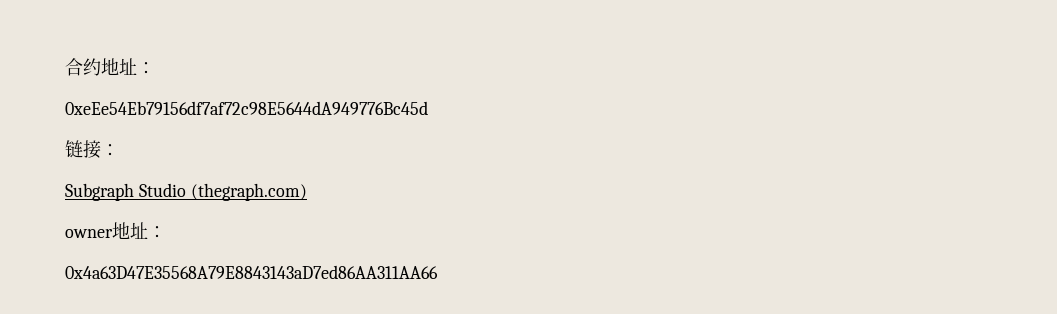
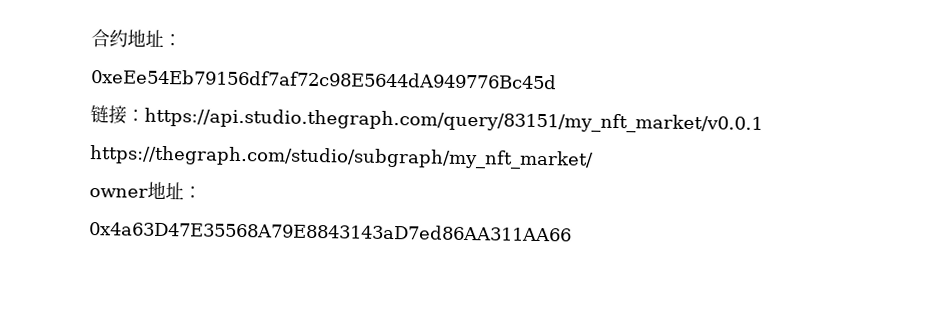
[65,183,307,201] // Subgraph Studio (thegraph.com) -> [144,107,763,134] [89,145,594,170] https://api.studio.thegraph.com/query/83151/my_nft_market/v0.0.1 // https://thegraph.com/studio/subgraph/my_nft_market/

